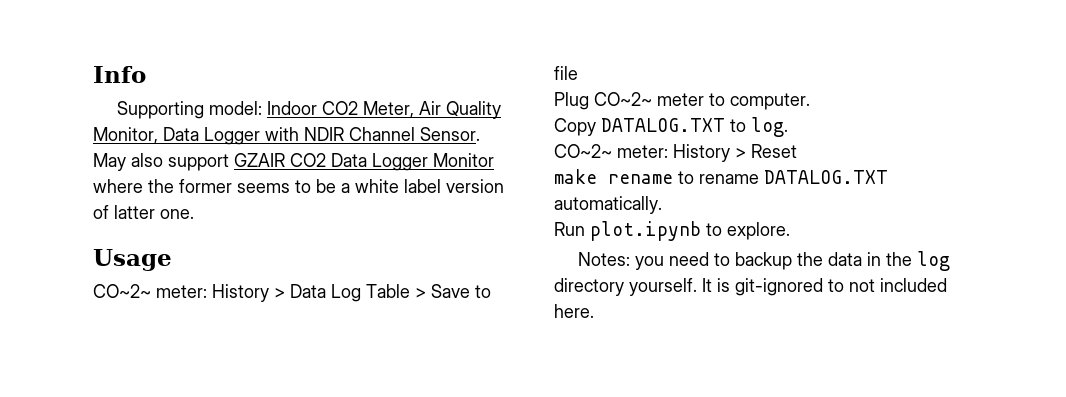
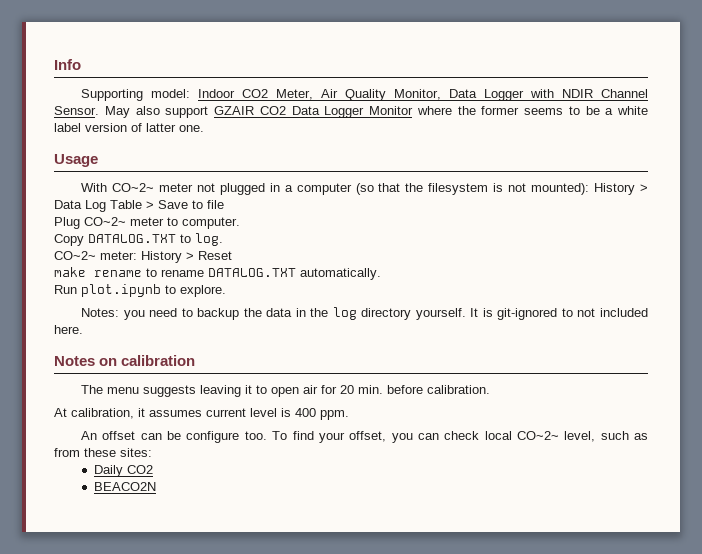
[93,284,207,298] CO~2~ meter: -> [81,183,590,195] With CO~2~ meter not plugged in a computer (so that the filesystem is not mounted):
(594, 311) none -> [54,355,196,366] [81,385,491,397] [54,408,349,420] [81,431,648,443] [54,448,152,457] [93,465,153,477] [93,482,156,491] // Notes on calibration // The menu suggests leaving it to open air for 20 min. before calibration. // At calibration, it assumes current level is 400 ppm. // An offset can be configure too. To find your offset, you can check local CO~2~ level, such as from these sites: // Daily CO2 // BEACO2N

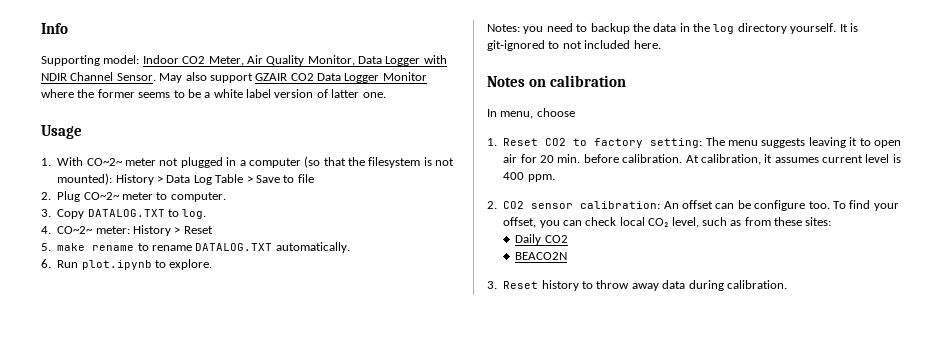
(98, 160) none -> [41,158,51,166] 1.
(224, 204) none -> [41,192,51,200] 2.
(240, 223) none -> [41,209,51,217] 3.
(223, 239) none -> [41,226,51,234] 4.
(232, 255) none -> [41,243,51,251] 5.
(381, 274) none -> [41,259,51,268] 6.
(196, 360) none -> [487,108,575,119] [487,138,703,148] In menu, choose // 1. Reset CO2 to factory setting:
(491, 389) // -> (683, 158) none
(349, 415) none -> [487,201,661,209] 2. CO2 sensor calibration:
[516,431,559,440] CO~2~ -> [648,218,669,227] CO₂
(156, 486) none -> [487,280,787,291] // 3. Reset history to throw away data during calibration.

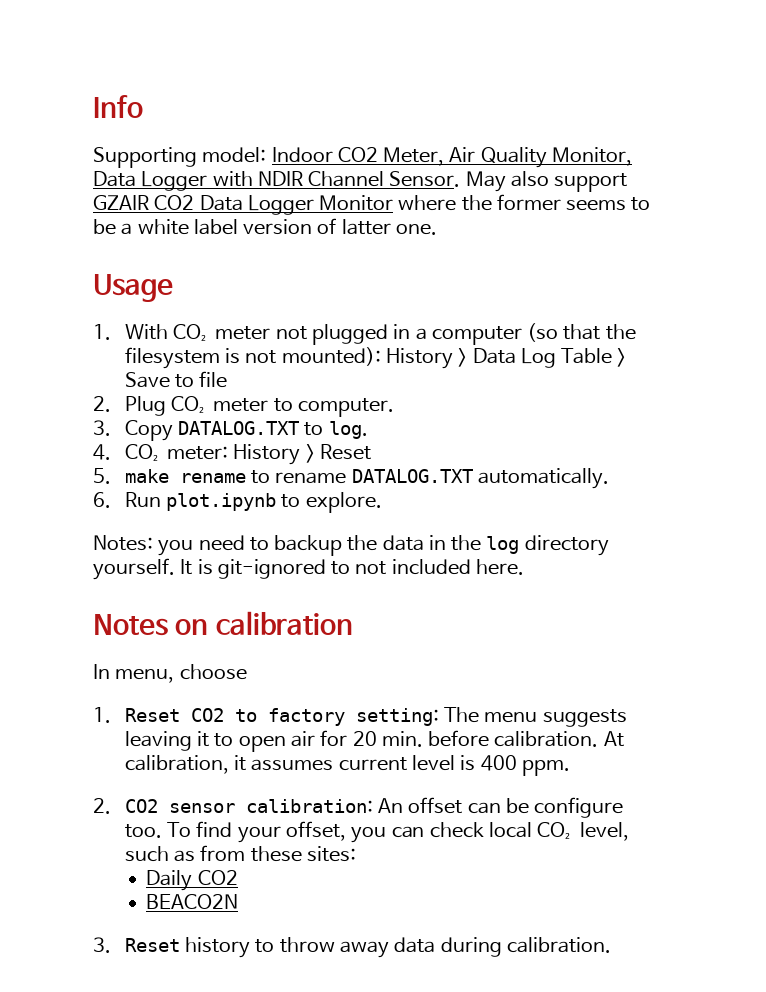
[86,158,123,166] CO~2~ -> [173,324,211,341] CO₂
[83,192,120,200] CO~2~ -> [171,396,209,413] CO₂
[57,226,94,234] CO~2~ -> [124,444,162,461] CO₂

